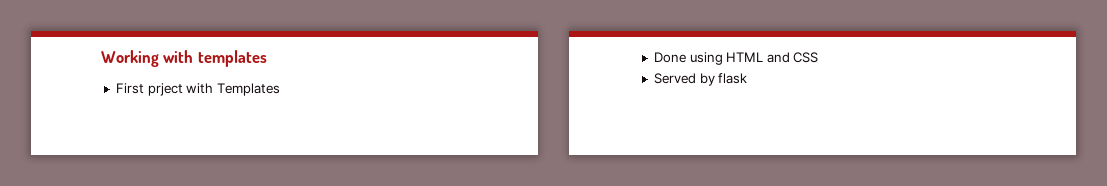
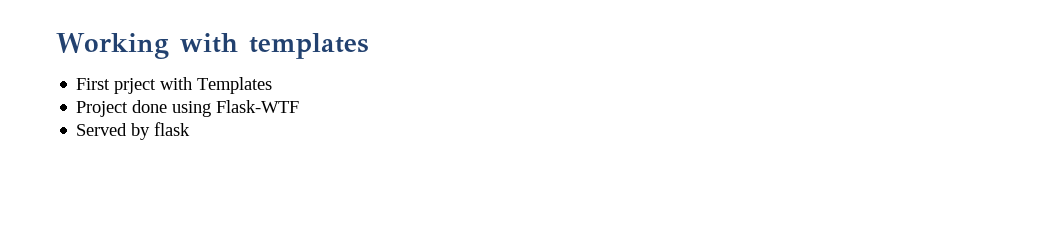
[653,52,819,65] Done using HTML and CSS -> [76,100,300,117] Project done using Flask-WTF

